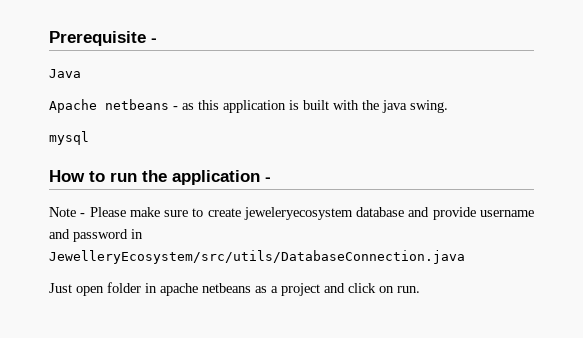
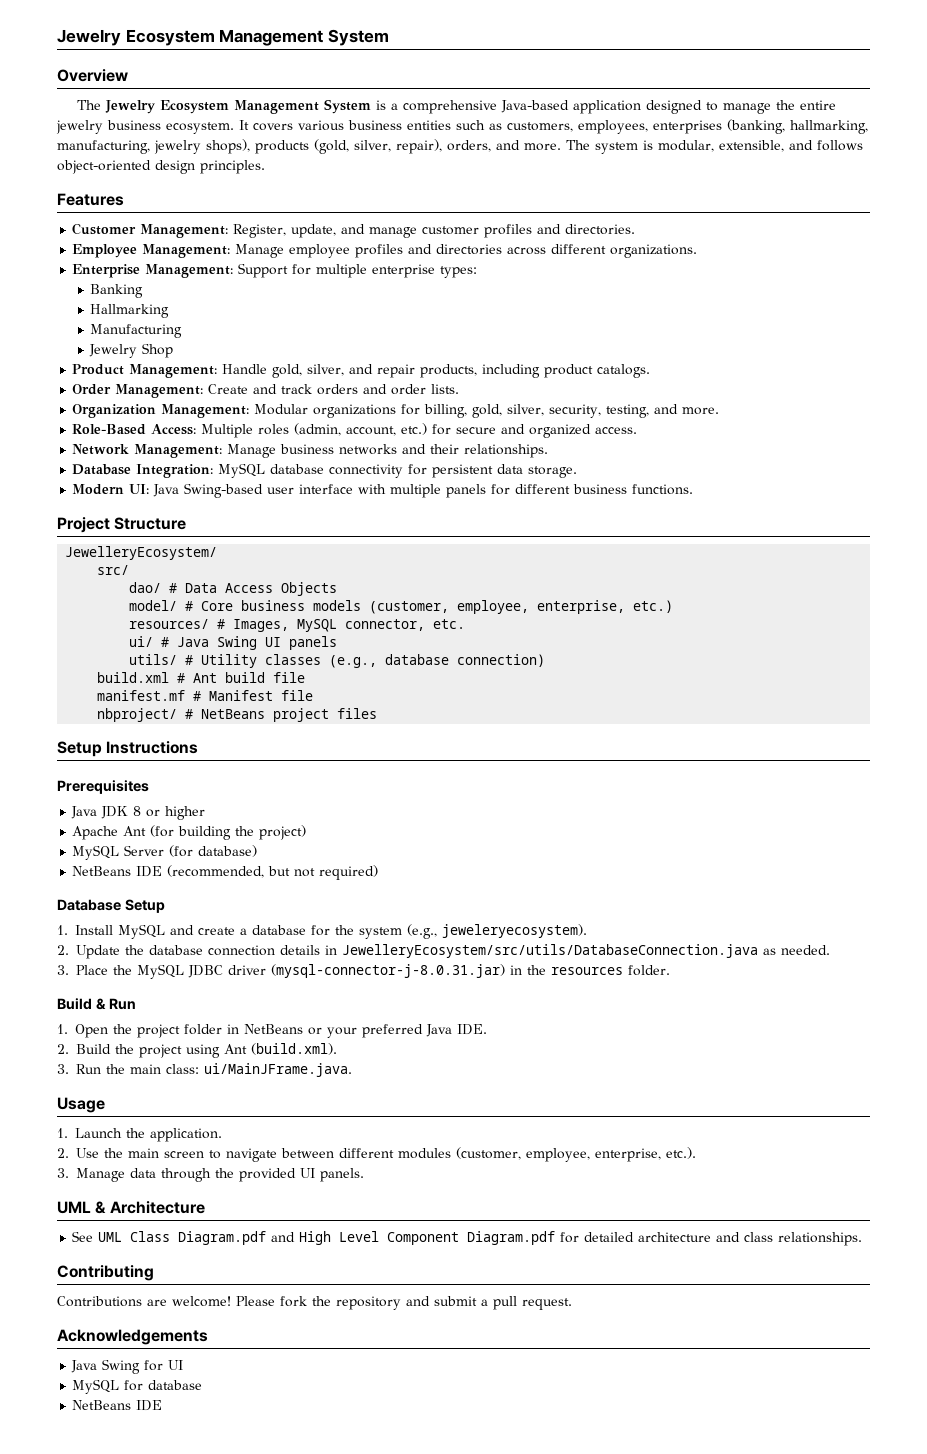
[49,31,157,46] [49,69,81,78] [49,99,448,113] [49,131,89,145] [49,170,271,185] [49,207,534,220] [49,229,143,242] [49,250,465,264] [49,282,420,296] Prerequisite - // Java // Apache netbeans - as this application is built with the java swing. // mysql // How to run the application - // Note - Please make sure to create jeweleryecosystem database and provide username and password in JewelleryEcosystem/src/utils/DatabaseConnection.java // Just open folder in apache netbeans as a project and click on run. -> [57,29,389,46] [57,69,128,82] [77,99,837,114] [56,119,868,134] [57,139,863,154] [57,160,265,174] [57,193,124,206] [72,223,636,238] [72,244,698,258] [72,263,478,278] [90,284,144,298] [90,304,170,318] [90,324,183,338] [89,343,174,358] [72,364,651,378] [72,384,460,398] [72,404,720,418] [72,423,638,438] [72,444,549,458] [72,463,578,478] [72,483,694,498] [57,517,187,533] [65,546,218,560] [97,565,130,575] [129,582,338,596] [129,600,674,614] [129,619,466,632] [129,636,338,650] [129,654,546,668] [97,672,306,683] [97,690,314,701] [97,708,378,722] [57,741,199,757] [57,780,149,794] [71,806,206,820] [72,825,307,840] [72,845,258,860] [72,865,379,880] [57,899,165,913] [57,924,588,939] [57,944,830,959] [57,964,670,979] [57,998,136,1010] [57,1024,488,1038] [57,1043,337,1058] [57,1063,352,1077] [57,1097,105,1113] [57,1128,223,1142] [57,1147,696,1162] [57,1168,364,1182] [57,1201,205,1214] [72,1231,863,1246] [57,1265,154,1281] [57,1296,572,1310] [57,1329,208,1345] [71,1359,184,1374] [72,1379,203,1394] [72,1400,163,1411] Jewelry Ecosystem Management System // Overview // The Jewelry Ecosystem Management System is a comprehensive Java-based application designed to manage the entire jewelry business ecosystem. It covers various business entities such as customers, employees, enterprises (banking, hallmarking, manufacturing, jewelry shops), products (gold, silver, repair), orders, and more. The system is modular, extensible, and follows object-oriented design principles. // Features // Customer Management: Register, update, and manage customer profiles and directories. // Employee Management: Manage employee profiles and directories across different organizations. // Enterprise Management: Support for multiple enterprise types: // Banking // Hallmarking // Manufacturing // Jewelry Shop // Product Management: Handle gold, silver, and repair products, including product catalogs. // Order Management: Create and track orders and order lists. // Organization Management: Modular organizations for billing, gold, silver, security, testing, and more. // Role-Based Access: Multiple roles (admin, account, etc.) for secure and organized access. // Network Management: Manage business networks and their relationships. // Database Integration: MySQL database connectivity for persistent data storage. // Modern UI: Java Swing-based user interface with multiple panels for different business functions. // Project Structure // JewelleryEcosystem/ // src/ // dao/ # Data Access Objects // model/ # Core business models (customer, employee, enterprise, etc.) // resources/ # Images, MySQL connector, etc. // ui/ # Java Swing UI panels // utils/ # Utility classes (e.g., database connection) // build.xml # Ant build file // manifest.mf # Manifest file // nbproject/ # NetBeans project files // Setup Instructions // Prerequisites // Java JDK 8 or higher // Apache Ant (for building the project) // MySQL Server (for database) // NetBeans IDE (recommended, but not required) // Database Setup // 1. Install MySQL and create a database for the system (e.g., jeweleryecosystem). // 2. Update the database connection details in JewelleryEcosystem/src/utils/DatabaseConnection.java as needed. // 3. Place the MySQL JDBC driver (mysql-connector-j-8.0.31.jar) in the resources folder. // Build & Run // 1. Open the project folder in NetBeans or your preferred Java IDE. // 2. Build the project using Ant (build.xml). // 3. Run the main class: ui/MainJFrame.java. // Usage // 1. Launch the application. // 2. Use the main screen to navigate between different modules (customer, employee, enterprise, etc.). // 3. Manage data through the provided UI panels. // UML & Architecture // See UML Class Diagram.pdf and High Level Component Diagram.pdf for detailed architecture and class relationships. // Contributing // Contributions are welcome! Please fork the repository and submit a pull request. // Acknowledgements // Java Swing for UI // MySQL for database // NetBeans IDE

